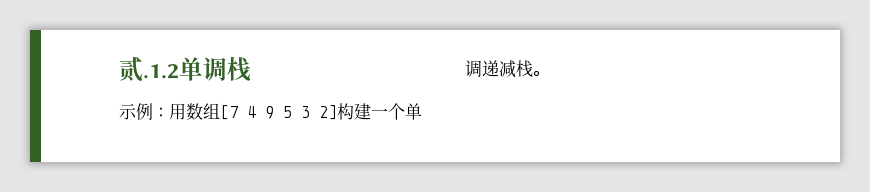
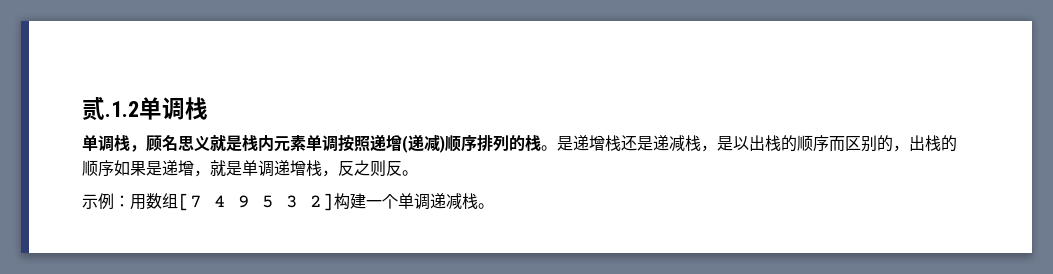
(251, 69) none -> [82,134,957,153] [82,160,418,177] // 单调栈，顾名思义就是栈内元素单调按照递增(递减)顺序排列的栈。是递增栈还是递减栈，是以出栈的顺序而区别的，出栈的顺序如果是递增，就是单调递增栈，反之则反。

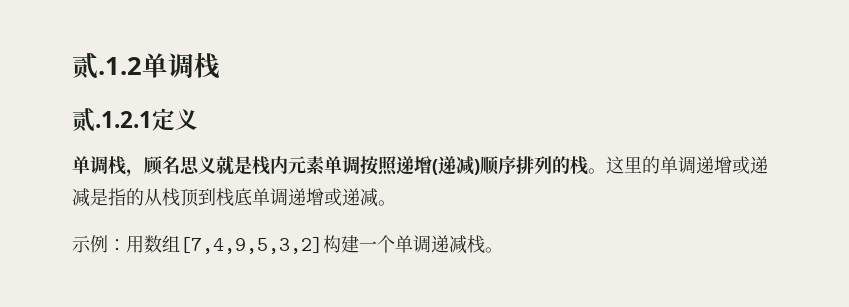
(208, 108) none -> [72,108,198,132] // 贰.1.2.1定义
[557,135,957,152] [82,160,418,177] [82,193,334,211] 是递增栈还是递减栈，是以出栈的顺序而区别的，出栈的顺序如果是递增，就是单调递增栈，反之则反。 // 示例：用数组[7 4 9 5 3 2] -> [606,156,768,174] [72,188,396,207] [72,235,323,254] 这里的单调递增或递减是指的从栈顶到栈底单调递增或递减。 // 示例：用数组[7,4,9,5,3,2]

